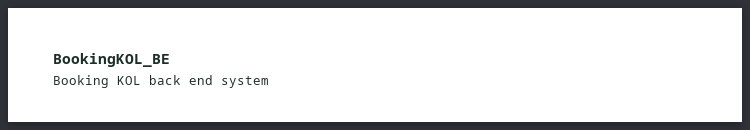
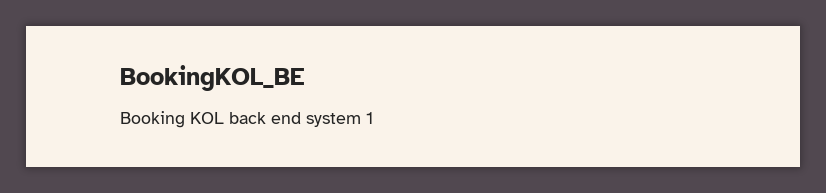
(269, 82) none -> [366,112,373,124] 1

